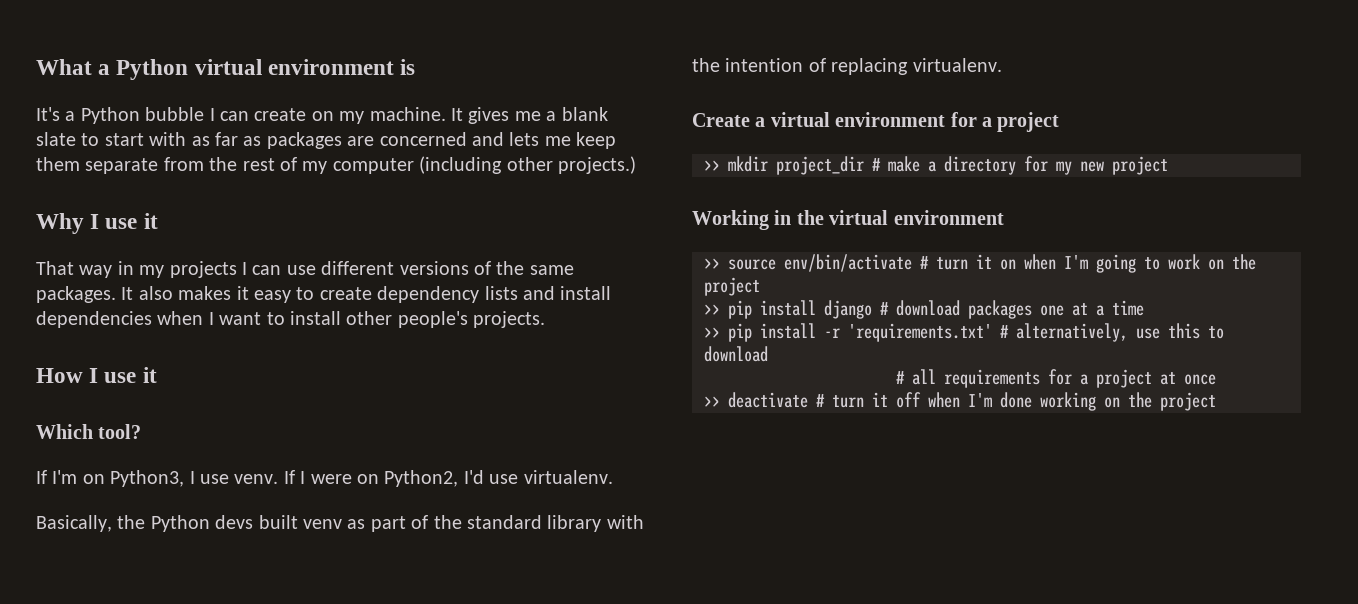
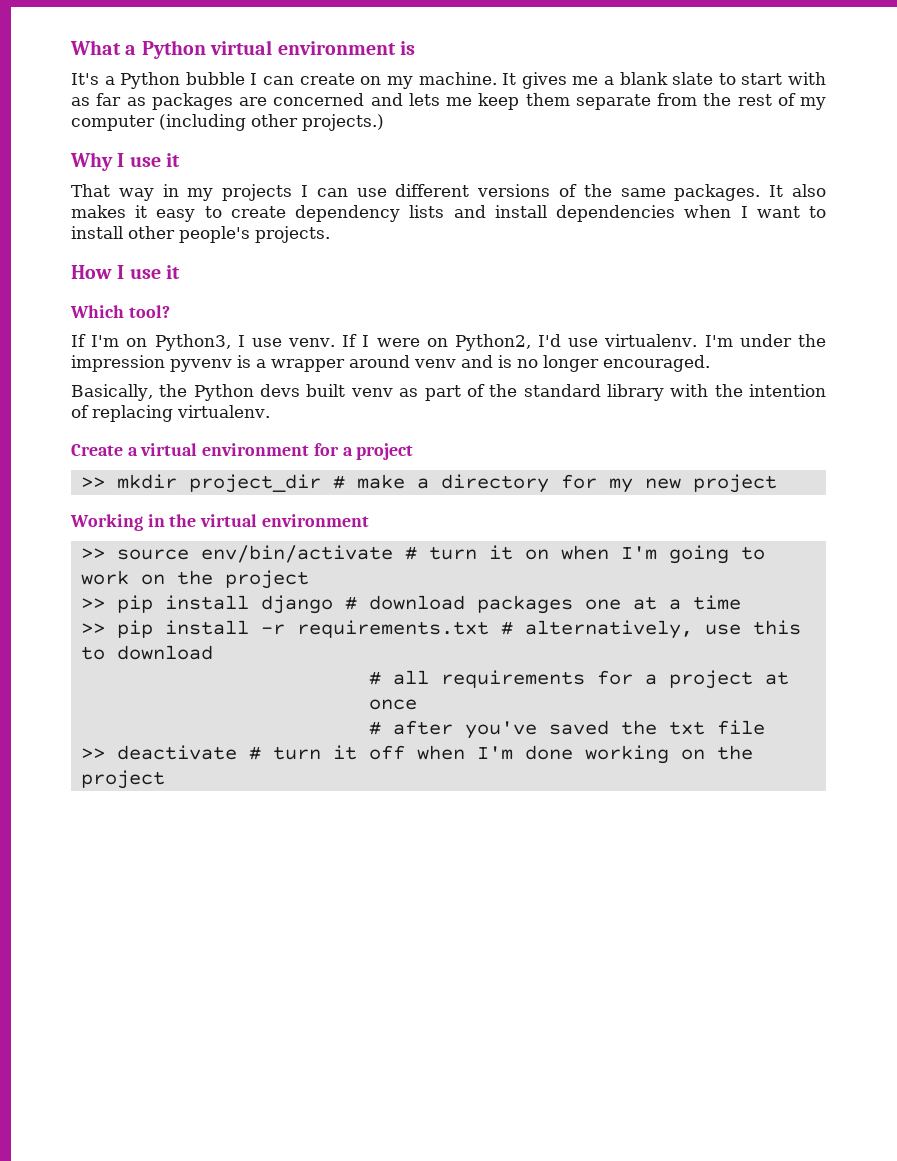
(613, 477) none -> [704,334,826,347] [71,355,710,372] I'm under the impression pyvenv is a wrapper around venv and is no longer encouraged.
[848,323,992,342] 'requirements.txt' -> [296,620,489,638] requirements.txt
(1216, 379) none -> [368,720,765,739] // # after you've saved the txt file

